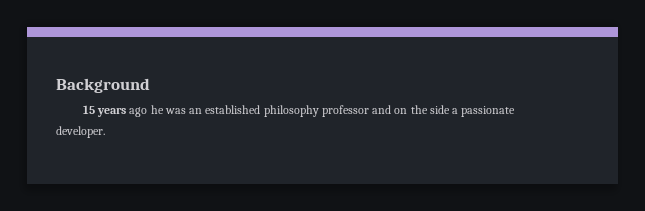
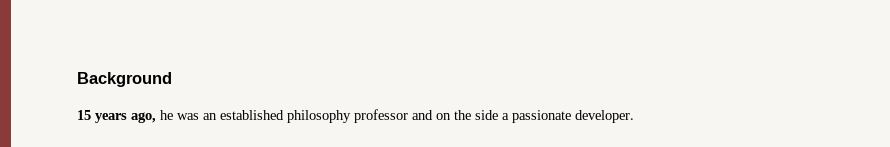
[129,107,148,117] ago -> [131,112,156,123] ago,

